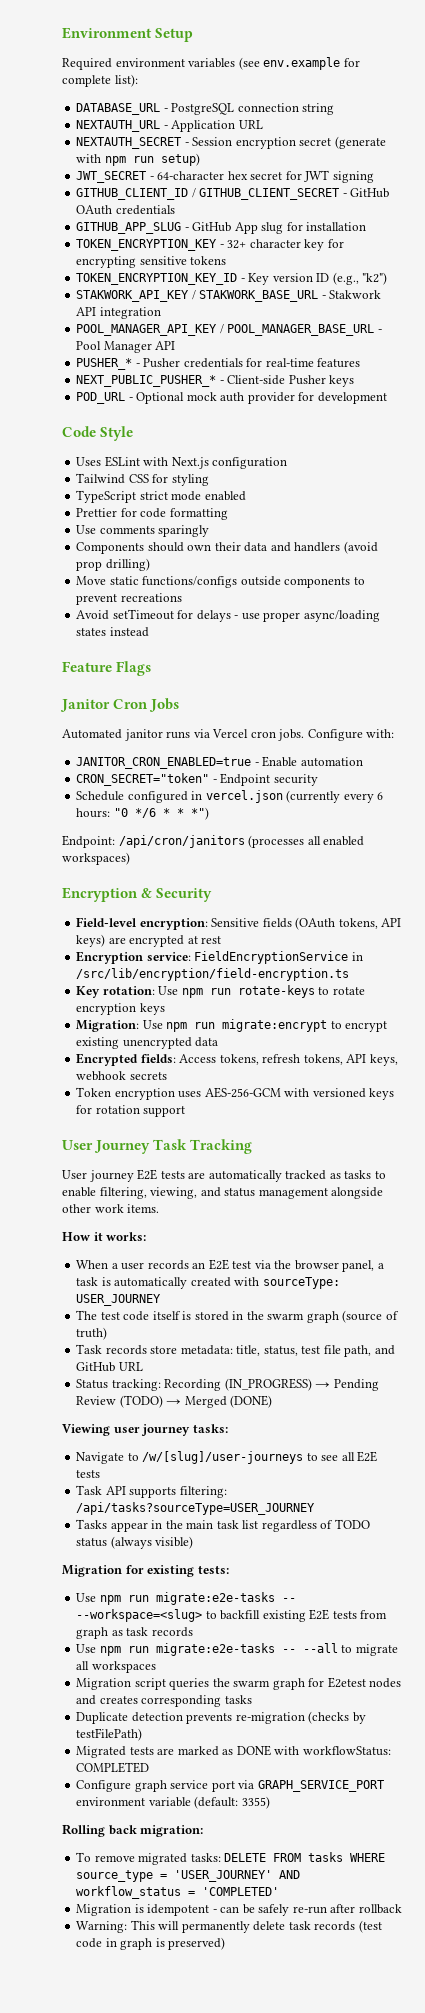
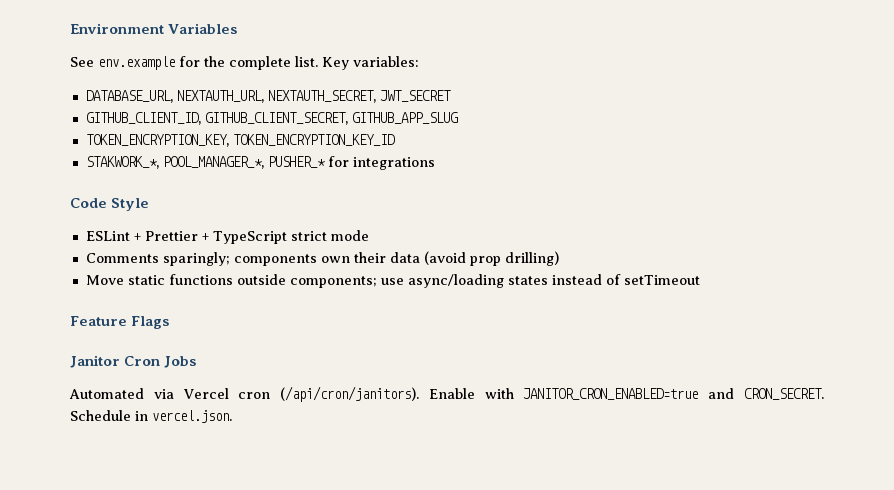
[155,28,194,42] [62,57,360,70] [62,74,138,87] [76,103,335,115] [76,120,263,132] [76,136,386,149] [76,153,200,166] [76,170,374,183] [76,188,390,200] [76,205,175,215] [76,222,367,234] [76,239,344,251] [76,256,227,268] [76,272,388,285] [76,290,382,302] [76,307,161,319] [76,324,382,336] [76,341,176,353] [76,358,361,370] [76,375,355,387] [76,392,387,404] [62,426,134,441] [76,456,288,469] [76,473,209,486] [76,490,246,503] [76,508,228,520] [76,525,210,537] [76,542,184,554] Setup // Required environment variables (see env.example for complete list): // DATABASE_URL - PostgreSQL connection string // NEXTAUTH_URL - Application URL // NEXTAUTH_SECRET - Session encryption secret (generate with npm run setup) // JWT_SECRET - 64-character hex secret for JWT signing // GITHUB_CLIENT_ID / GITHUB_CLIENT_SECRET - GitHub OAuth credentials // GITHUB_APP_SLUG - GitHub App slug for installation // TOKEN_ENCRYPTION_KEY - 32+ character key for encrypting sensitive tokens // TOKEN_ENCRYPTION_KEY_ID - Key version ID (e.g., "k2") // STAKWORK_API_KEY / STAKWORK_BASE_URL - Stakwork API integration // POOL_MANAGER_API_KEY / POOL_MANAGER_BASE_URL - Pool Manager API // PUSHER_* - Pusher credentials for real-time features // NEXT_PUBLIC_PUSHER_* - Client-side Pusher keys // POD_URL - Optional mock auth provider for development // Code Style // Uses ESLint with Next.js configuration // Tailwind CSS for styling // TypeScript strict mode enabled // Prettier for code formatting // Use comments sparingly // Components should -> [168,23,238,34] [70,56,419,70] [85,90,451,103] [85,112,458,125] [85,134,395,147] [85,156,435,170] [70,198,150,211] [85,230,369,244] [85,252,317,266] Variables // See env.example for the complete list. Key variables: // DATABASE_URL, NEXTAUTH_URL, NEXTAUTH_SECRET, JWT_SECRET // GITHUB_CLIENT_ID, GITHUB_CLIENT_SECRET, GITHUB_APP_SLUG // TOKEN_ENCRYPTION_KEY, TOKEN_ENCRYPTION_KEY_ID // STAKWORK_*, POOL_MANAGER_*, PUSHER_* for integrations // Code Style // ESLint + Prettier + TypeScript strict mode // Comments sparingly; components
[270,542,341,552] and handlers -> (420, 257) none
[142,576,365,588] [76,593,182,605] [76,609,301,622] functions/configs outside components to prevent recreations // Avoid setTimeout for delays - use proper -> [168,274,404,288] functions outside components; use
(149, 632) none -> [605,274,700,285] of setTimeout
[124,729,191,741] janitor runs -> (144, 393) none
[278,729,395,741] [76,756,363,769] [76,773,318,786] [76,790,384,803] [76,807,209,820] [62,835,365,848] [62,852,130,865] [62,887,213,902] [76,917,402,930] [76,934,222,947] [76,951,363,964] [76,968,350,981] [76,985,365,998] [76,1003,165,1015] [76,1019,388,1032] [76,1037,219,1049] [76,1053,398,1066] [76,1071,167,1081] [76,1087,395,1100] [76,1105,186,1117] [62,1139,253,1154] [62,1169,386,1182] [62,1187,384,1199] [62,1204,160,1213] [62,1232,147,1241] [76,1259,384,1272] [76,1277,340,1289] [76,1294,162,1306] [76,1310,399,1323] [76,1327,108,1340] [76,1344,395,1357] [76,1362,143,1372] [76,1378,379,1391] [76,1395,273,1408] [62,1424,228,1436] [76,1451,378,1464] [76,1470,101,1478] [76,1485,227,1498] [76,1502,316,1515] [76,1519,370,1532] [76,1536,194,1549] [62,1565,229,1577] [76,1592,296,1605] [76,1609,388,1622] [76,1627,193,1639] [76,1643,398,1656] [76,1661,156,1673] [76,1677,402,1690] [76,1695,252,1707] [76,1711,366,1724] [76,1728,143,1741] [76,1745,391,1758] [76,1762,150,1773] [76,1780,384,1792] [76,1796,270,1809] [62,1824,204,1837] [76,1852,386,1865] [76,1870,301,1882] [76,1886,280,1899] [76,1904,402,1916] [76,1920,382,1933] [76,1937,226,1950] jobs. Configure with: // JANITOR_CRON_ENABLED=true - Enable automation // CRON_SECRET="token" - Endpoint security // Schedule configured in vercel.json (currently every 6 hours: "0 */6 * * *") // Endpoint: /api/cron/janitors (processes all enabled workspaces) // Encryption & Security // Field-level encryption: Sensitive fields (OAuth tokens, API keys) are encrypted at rest // Encryption service: FieldEncryptionService in /src/lib/encryption/field-encryption.ts // Key rotation: Use npm run rotate-keys to rotate encryption keys // Migration: Use npm run migrate:encrypt to encrypt existing unencrypted data // Encrypted fields: Access tokens, refresh tokens, API keys, webhook secrets // Token encryption uses AES-256-GCM with versioned keys for rotation support // User Journey Task Tracking // User journey E2E tests are automatically tracked as tasks to enable filtering, viewing, and status management alongside other work items. // How it works: // When a user records an E2E test via the browser panel, a task is automatically created with sourceType: USER_JOURNEY // The test code itself is stored in the swarm graph (source of truth) // Task records store metadata: title, status, test file path, and GitHub URL // Status tracking: Recording (IN_PROGRESS) → Pending Review (TODO) → Merged (DONE) // Viewing user journey tasks: // Navigate to /w/[slug]/user-journeys to see all E2E tests // Task API supports filtering: /api/tasks?sourceType=USER_JOURNEY // Tasks appear in the main task list regardless of TODO status (always visible) // Migration for existing tests: // Use npm run migrate:e2e-tasks -- --workspace=<slug> to backfill existing E2E tests from graph as task records // Use npm run migrate:e2e-tasks -- --all to migrate all workspaces // Migration script queries the swarm graph for E2etest nodes and creates corresponding tasks // Duplicate detection prevents re-migration (checks by testFilePath) // Migrated tests are marked as DONE with workflowStatus: COMPLETED // Configure graph service port via GRAPH_SERVICE_PORT environment variable (default: 3355) // Rolling back migration: // To remove migrated tasks: DELETE FROM tasks WHERE source_type = 'USER_JOURNEY' AND workflow_status = 'COMPLETED' // Migration is idempotent - can be safely re-run after rollback // Warning: This will permanently delete task records (test code in graph is preserved) -> [280,386,824,402] [70,410,232,423] (/api/cron/janitors). Enable with JANITOR_CRON_ENABLED=true and CRON_SECRET. Schedule in vercel.json.

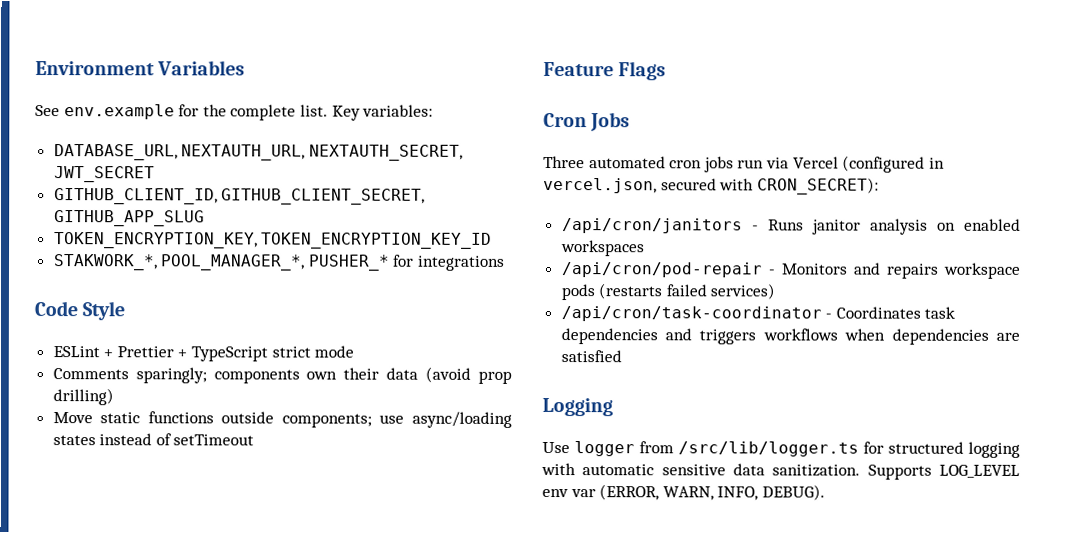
[70,355,120,368] Janitor -> (667, 71) none
[69,386,824,402] [70,410,232,423] Automated via Vercel cron (/api/cron/janitors). Enable with JANITOR_CRON_ENABLED=true and CRON_SECRET. Schedule in vercel.json. -> [543,155,945,173] [543,177,879,195] [561,218,1021,235] [560,240,645,257] [560,262,1021,279] [560,283,776,301] [560,306,956,322] [560,328,1020,345] [560,350,622,363] [542,397,613,417] [542,441,1020,458] [541,462,1020,480] [542,484,825,501] Three automated cron jobs run via Vercel (configured in vercel.json, secured with CRON_SECRET): // /api/cron/janitors - Runs janitor analysis on enabled workspaces // /api/cron/pod-repair - Monitors and repairs workspace pods (restarts failed services) // /api/cron/task-coordinator - Coordinates task dependencies and triggers workflows when dependencies are satisfied // Logging // Use logger from /src/lib/logger.ts for structured logging with automatic sensitive data sanitization. Supports LOG_LEVEL env var (ERROR, WARN, INFO, DEBUG).

